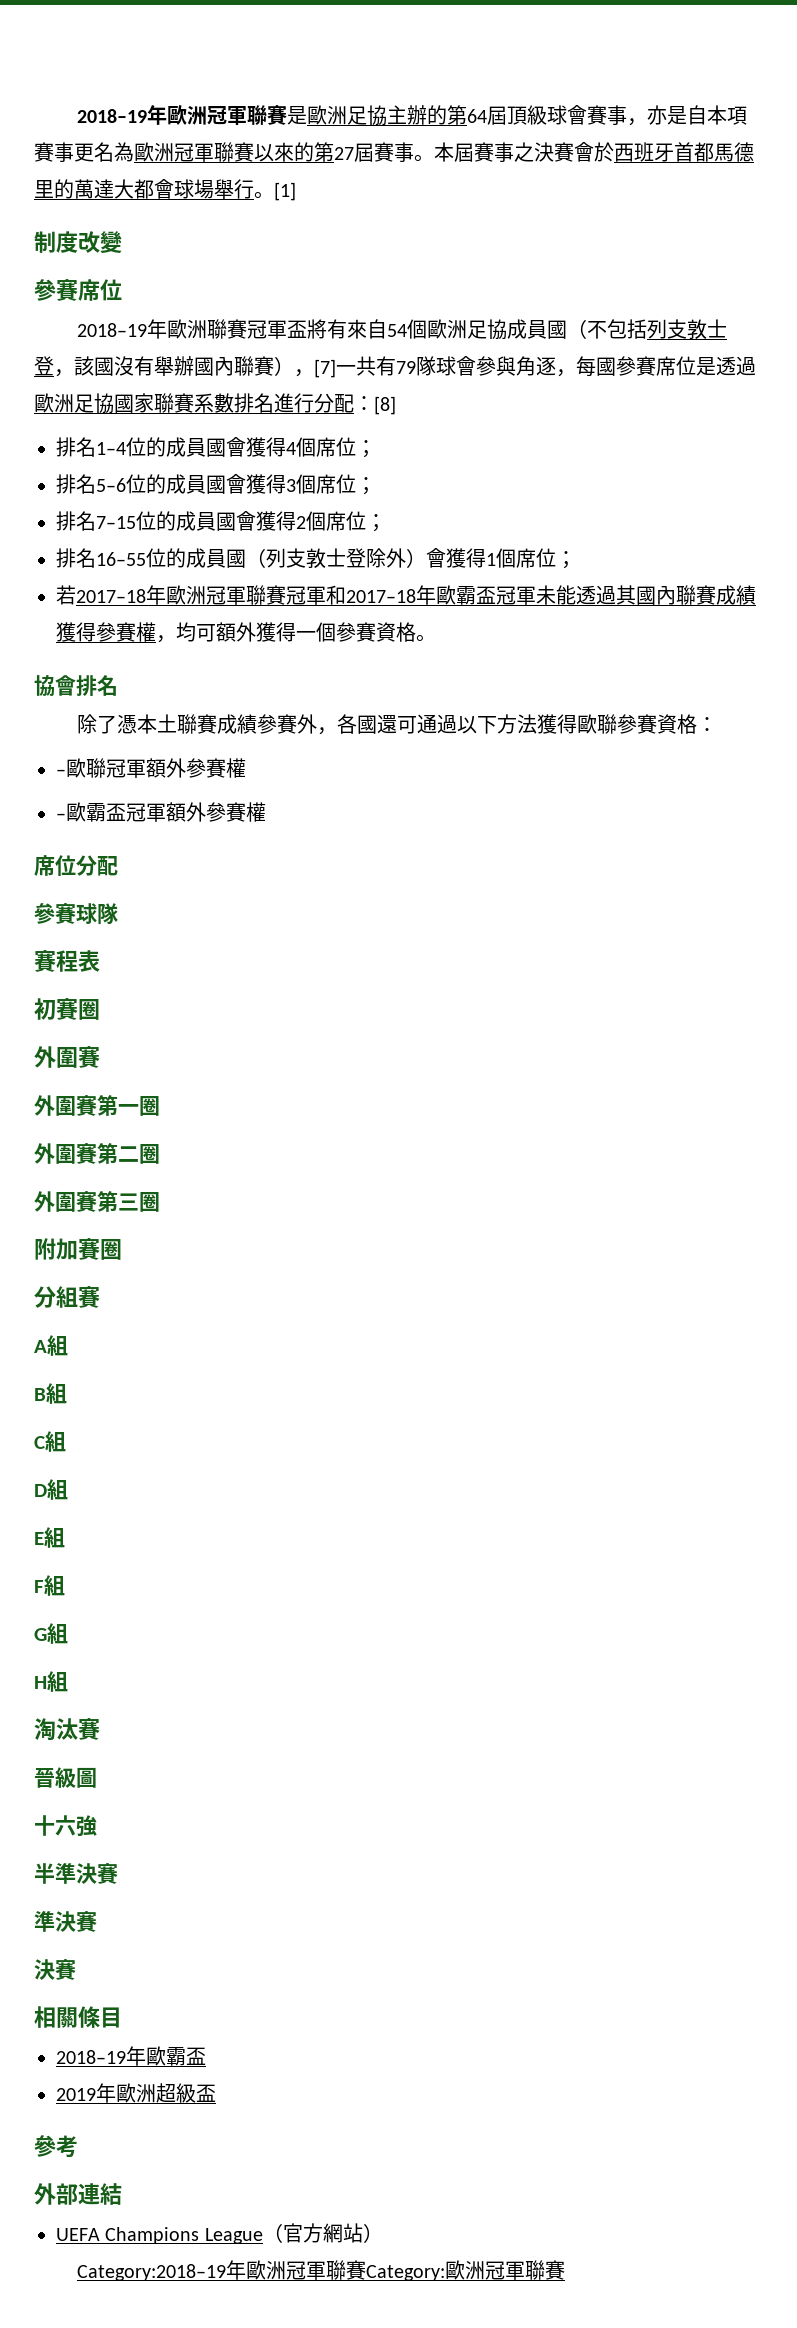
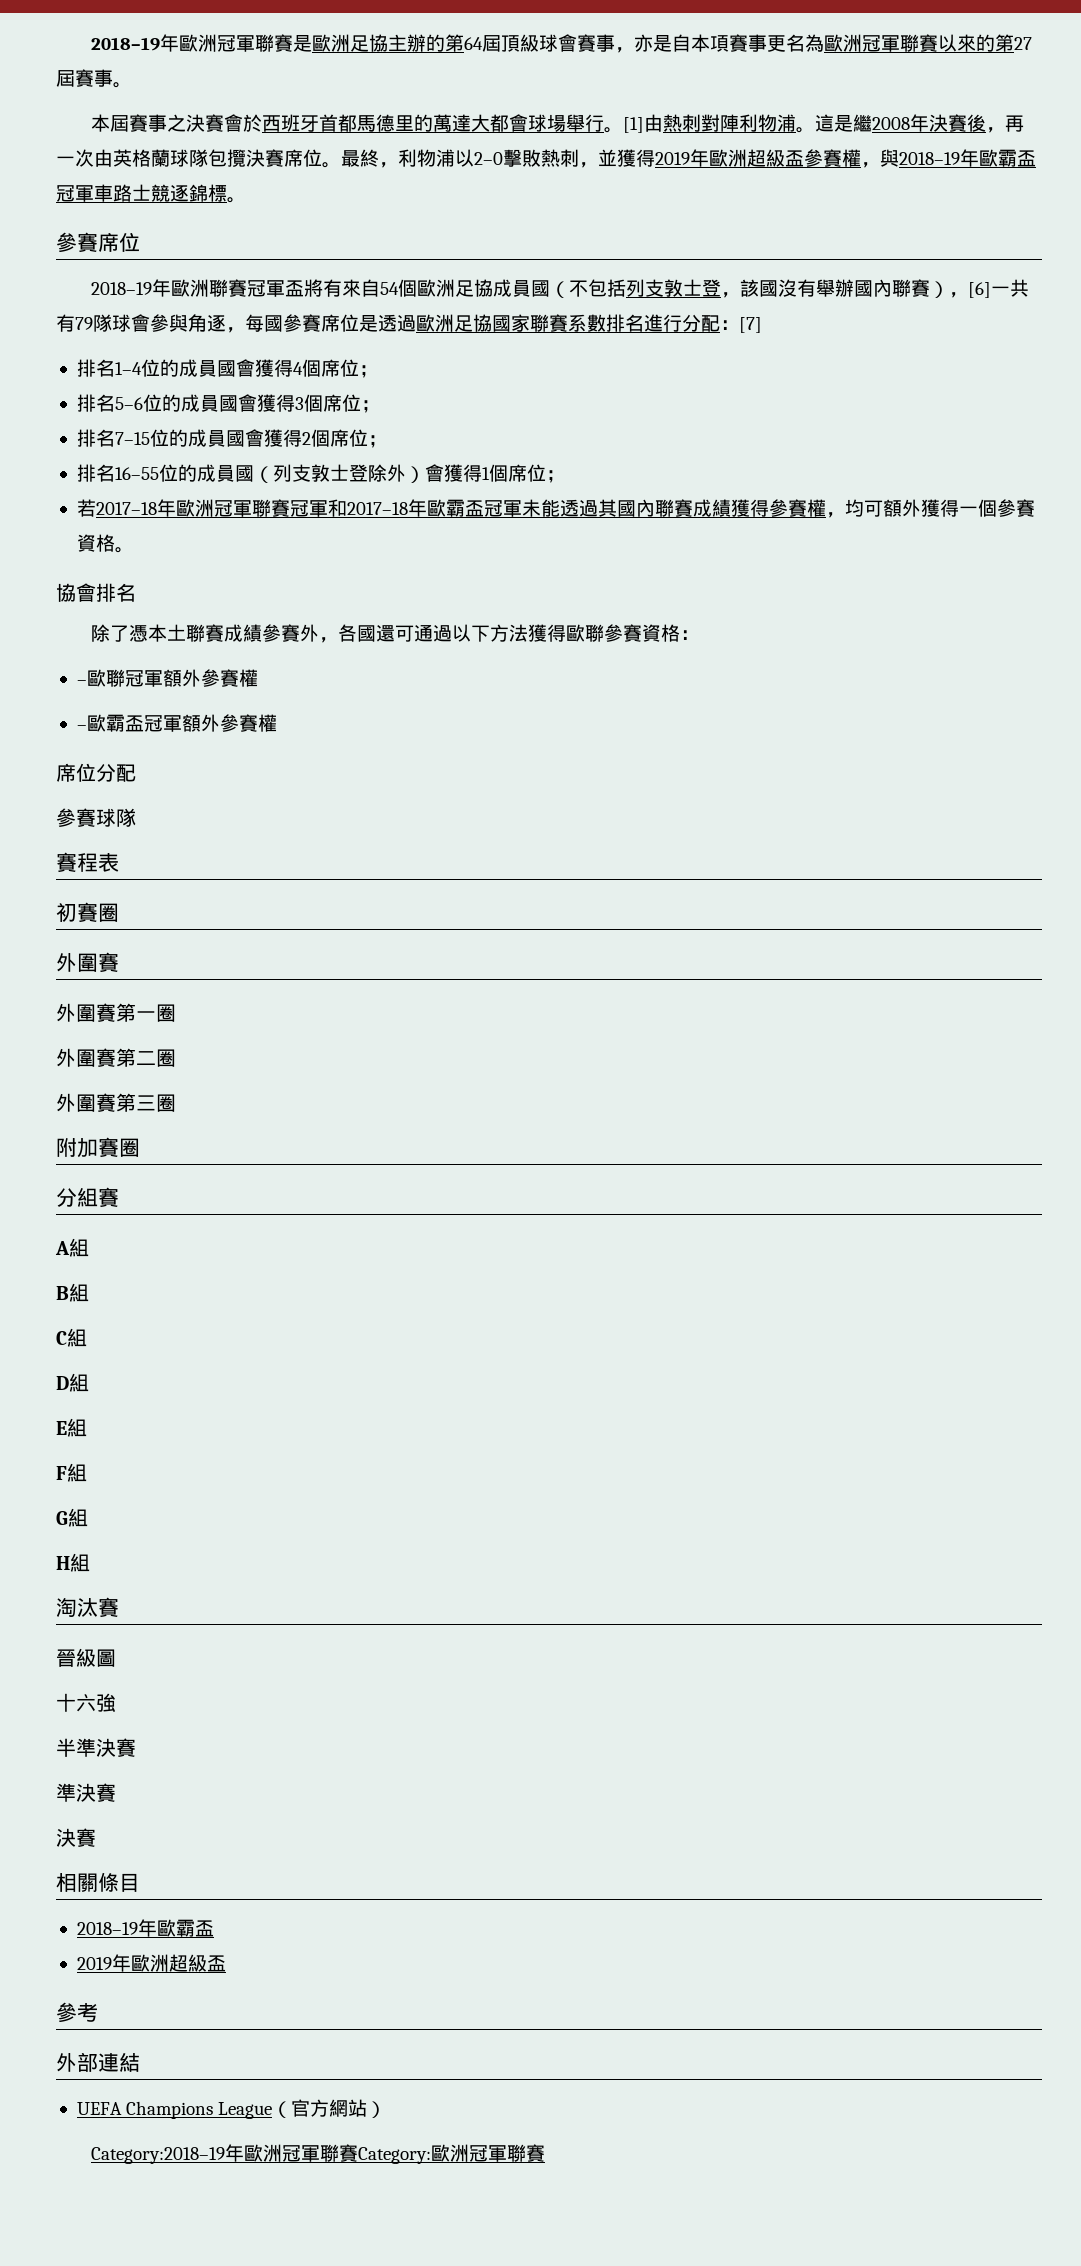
(434, 158) none -> (132, 85) //
[34,231,122,254] // 制度改變 -> [644,114,1025,133] [56,149,1036,168] [56,184,246,203] 由熱刺對陣利物浦。這是繼2008年決賽後，再一次由英格蘭球隊包攬決賽席位。最終，利物浦以2–0擊敗熱刺，並獲得2019年歐洲超級盃參賽權，與2018–19年歐霸盃冠軍車路士競逐錦標。
[314,359,336,378] [7] -> [968,282,992,298] [6]
[374,396,396,415] [8] -> [739,317,762,333] [7]

